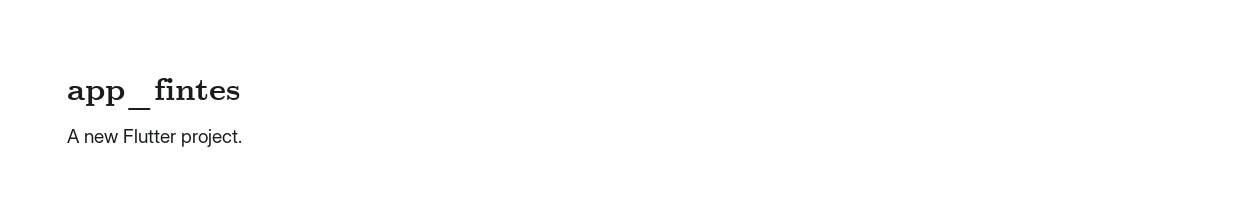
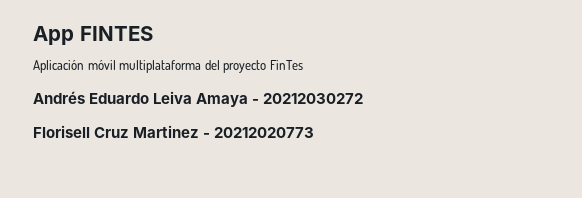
[67,78,241,110] [67,129,243,147] app_fintes // A new Flutter project. -> [33,26,153,45] [33,60,303,73] [33,91,364,107] [33,125,315,138] App FINTES // Aplicación móvil multiplataforma del proyecto FinTes // Andrés Eduardo Leiva Amaya - 20212030272 // Florisell Cruz Martinez - 20212020773

